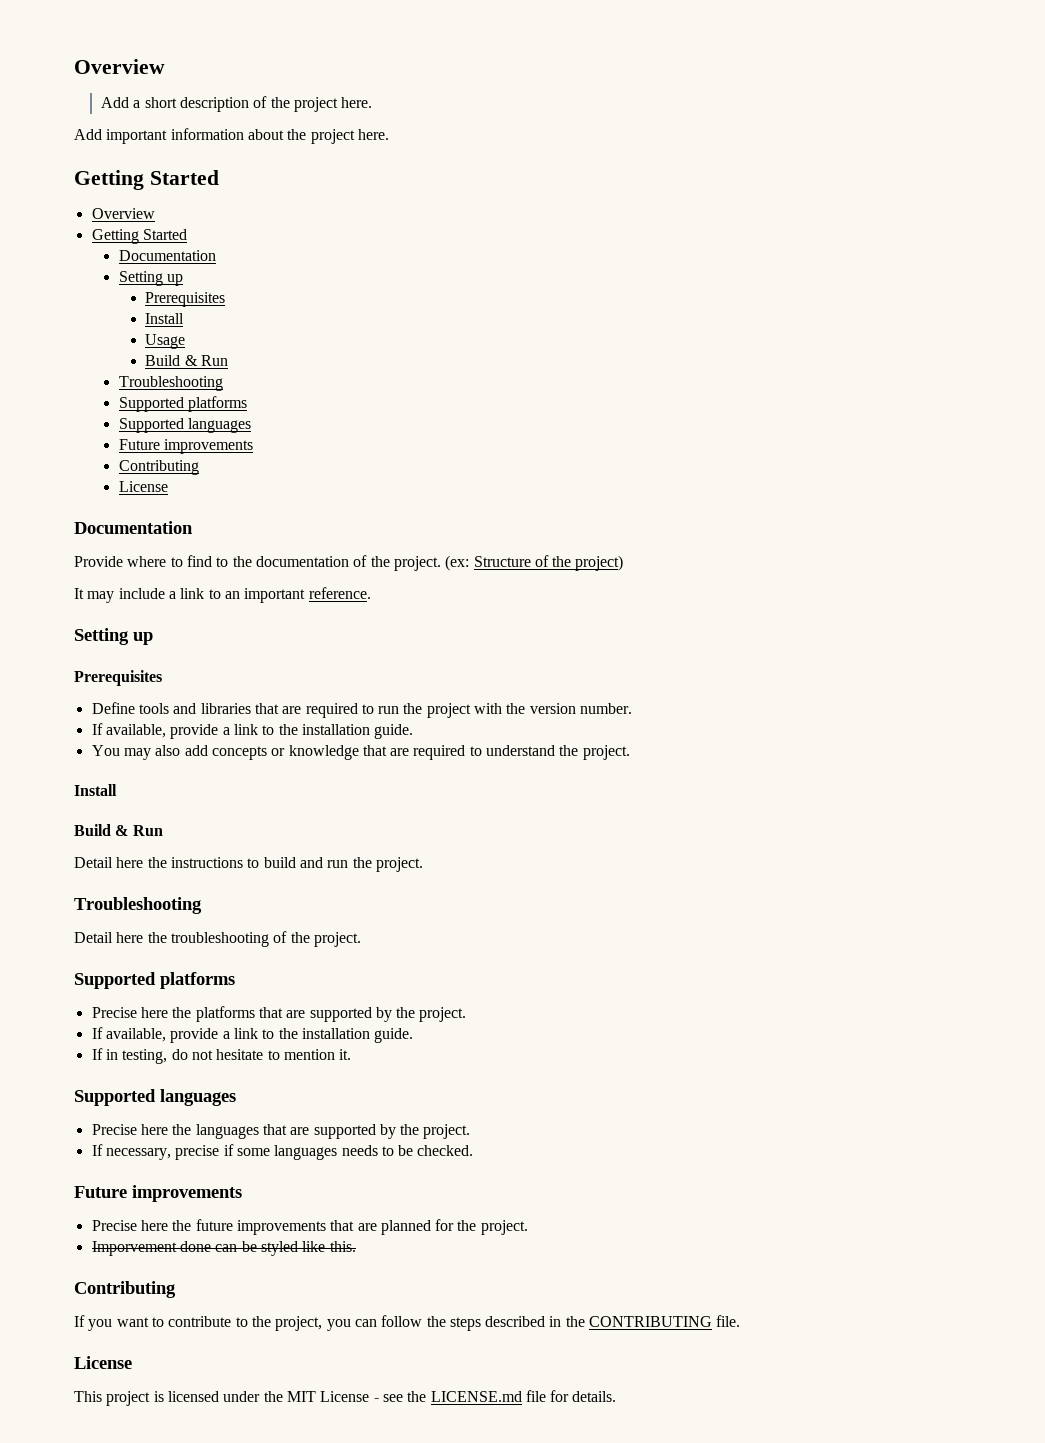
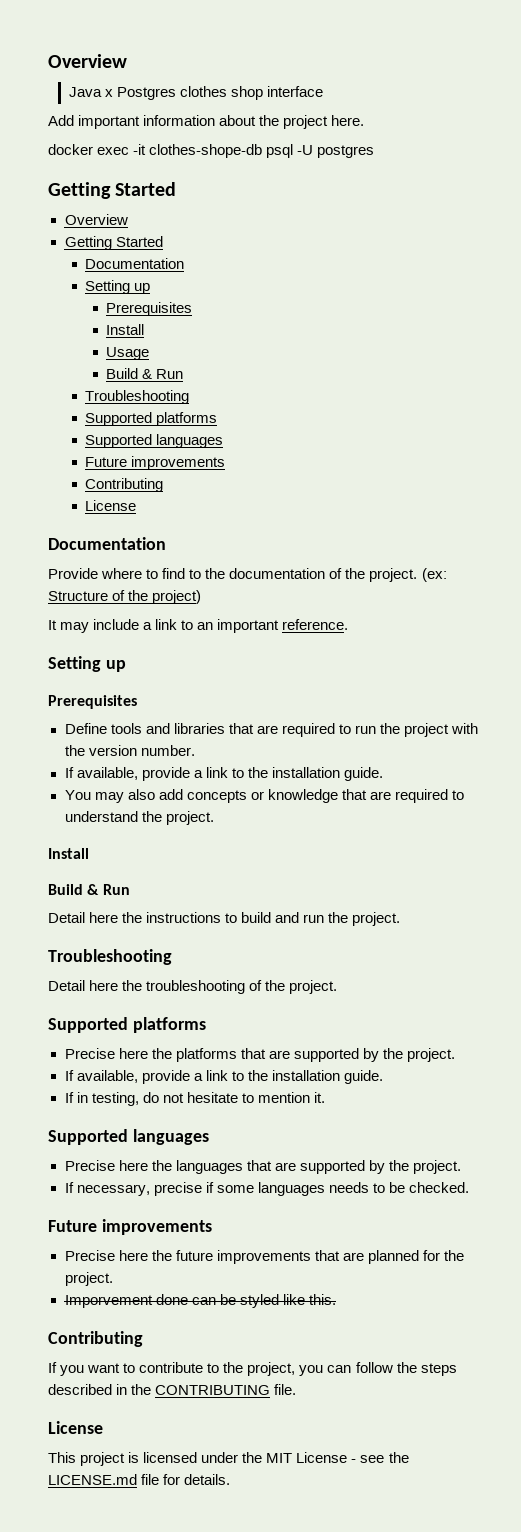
[74,59,165,74] [100,96,373,112] Overview // Add a short description of the project here. -> [48,54,127,68] [68,86,324,100] Overview // Java x Postgres clothes shop interface
(389, 134) none -> [48,144,375,158] // docker exec -it clothes-shope-db psql -U postgres

